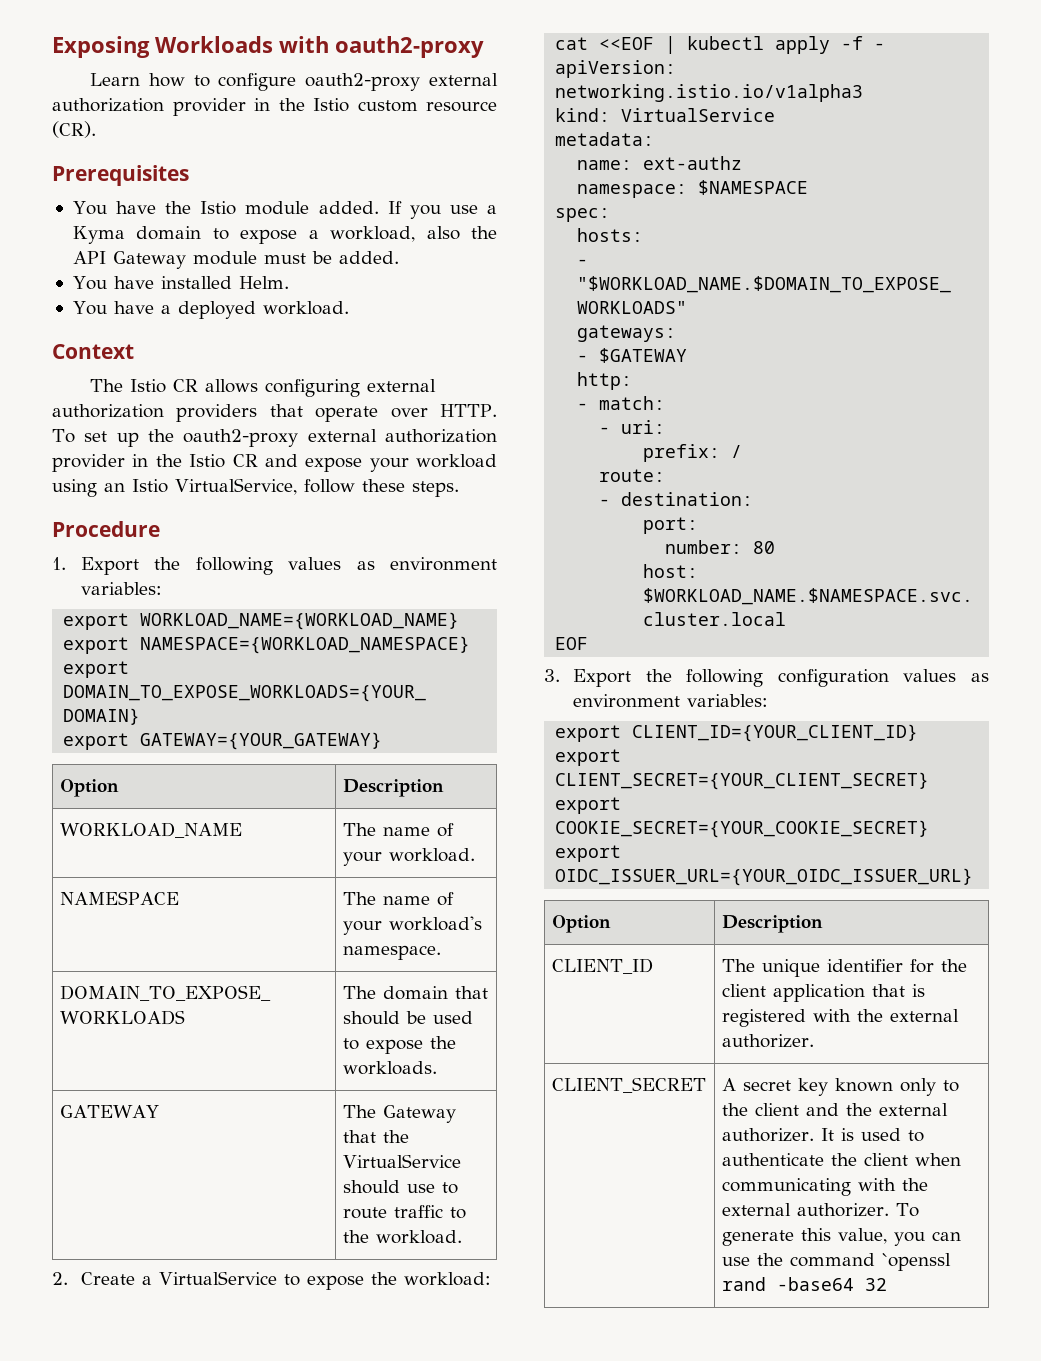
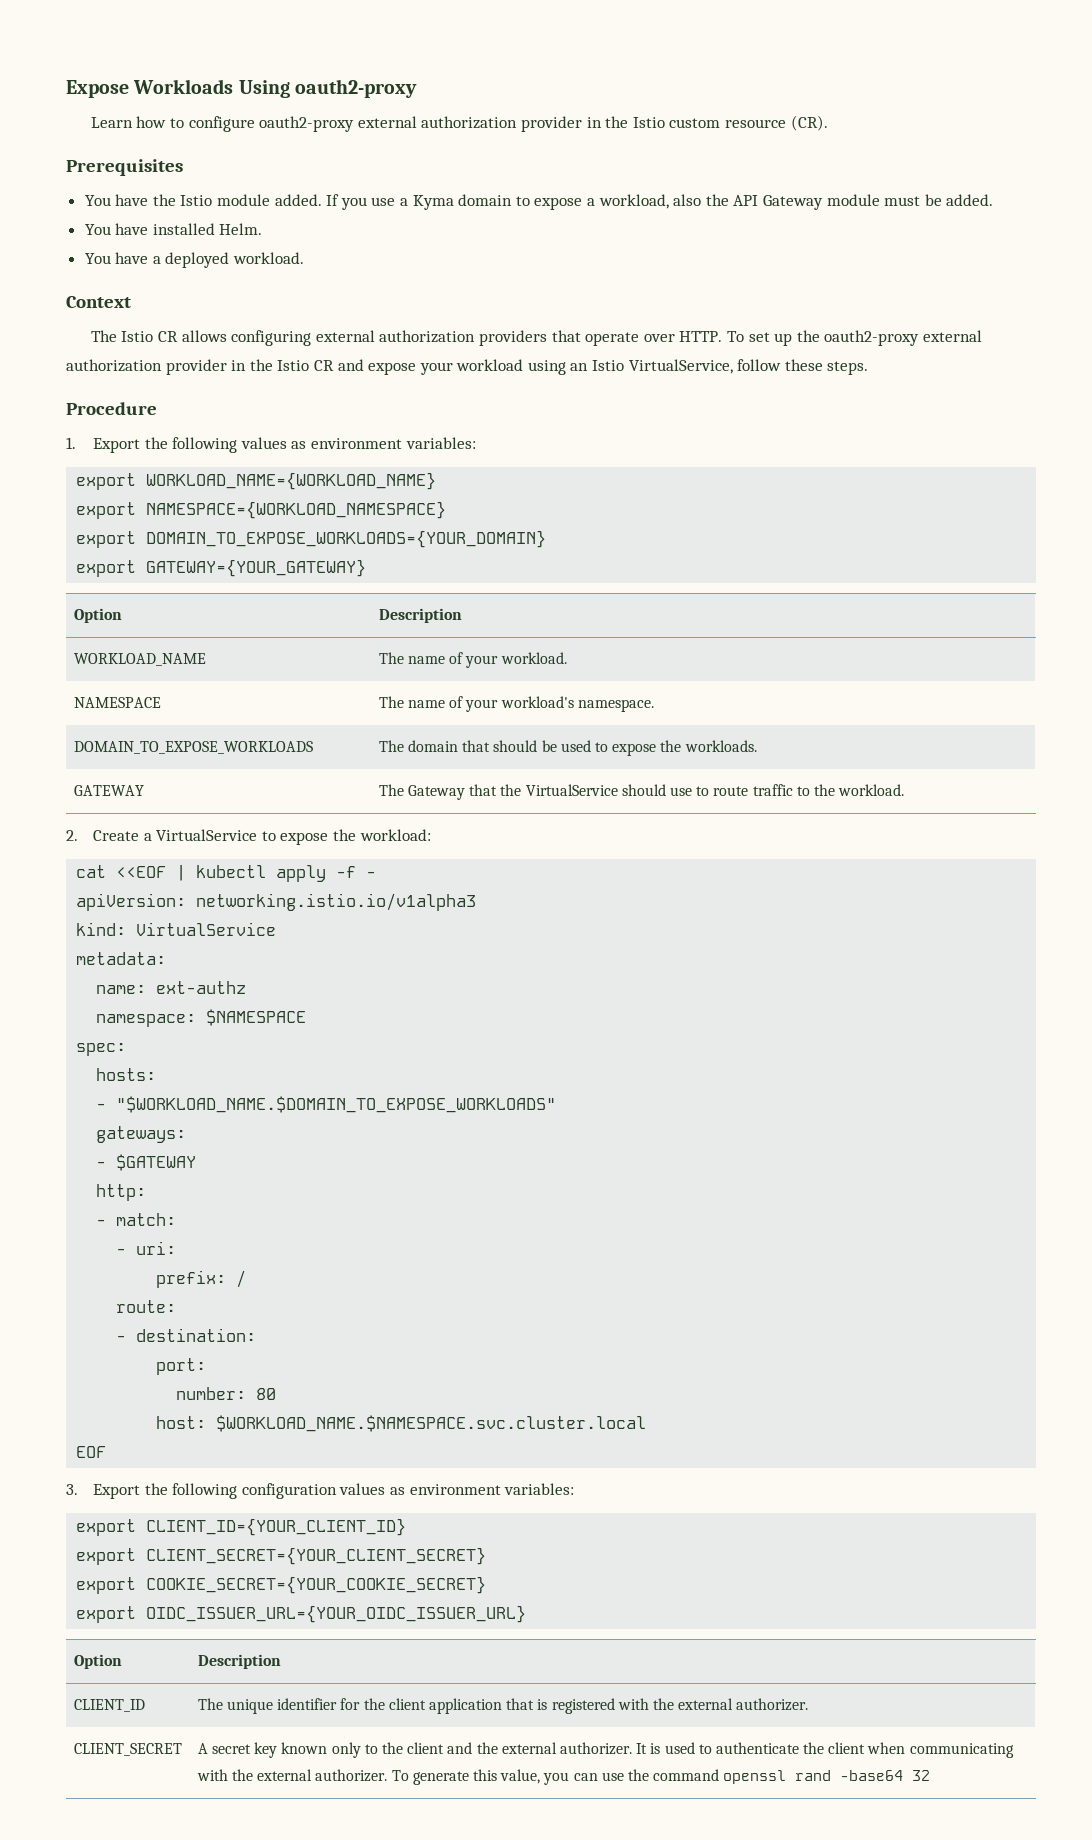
[52,36,329,58] Exposing Workloads with -> [66,79,290,98] Expose Workloads Using
[881,1253,951,1271] `openssl -> [723,1770,787,1784] openssl

